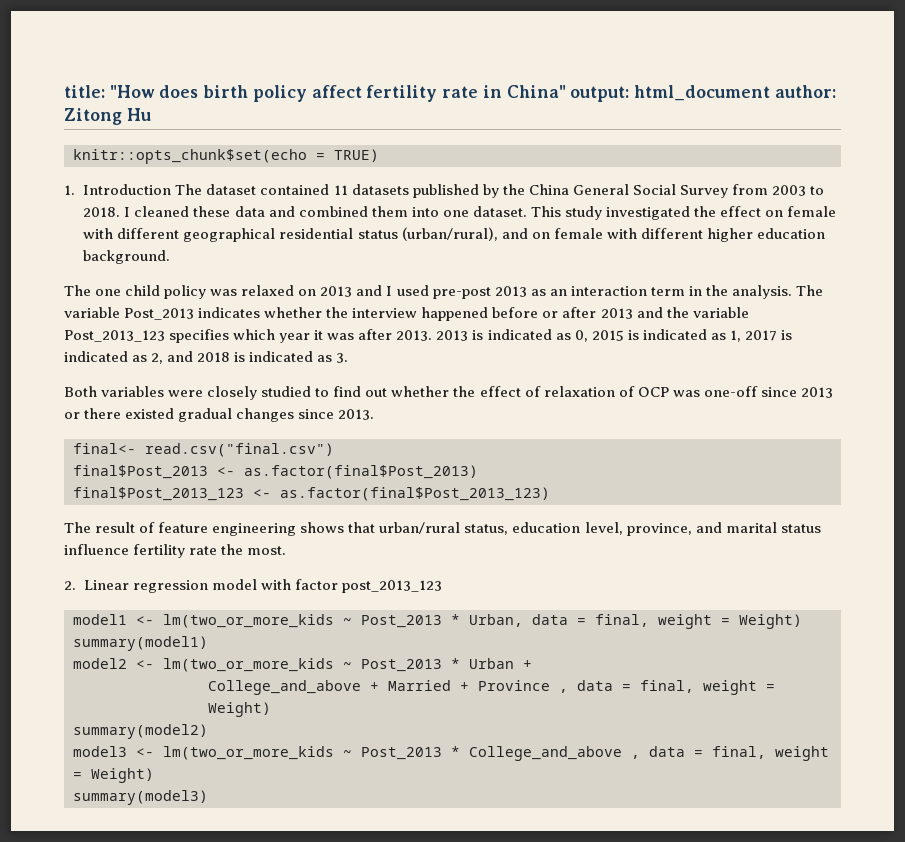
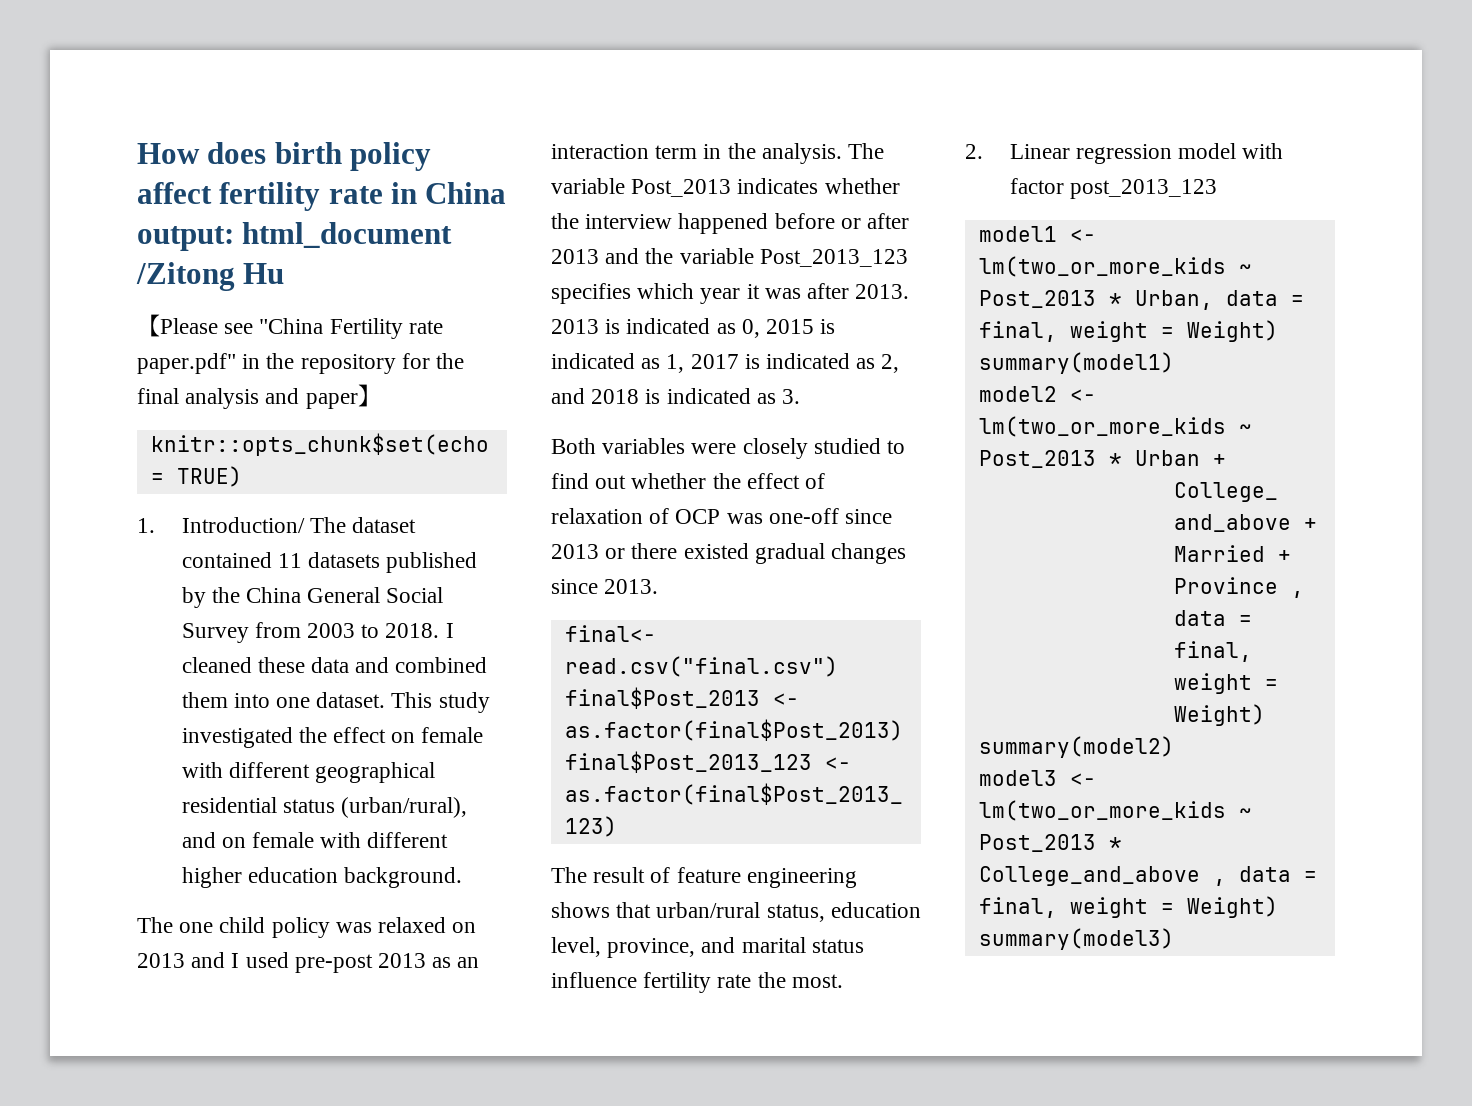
[64,85,155,98] title: "How -> [137,143,200,164] How
[506,85,566,98] China" -> [425,182,507,204] China
[774,85,836,98] [64,108,122,125] author: Zitong -> [136,262,235,291] /Zitong
(151, 114) none -> [137,314,443,339] [137,353,465,374] [137,384,381,409] // 【Please see "China Fertility rate paper.pdf" in the repository for the final analysis and paper】
[83,184,172,195] Introduction -> [181,517,305,533] Introduction/

